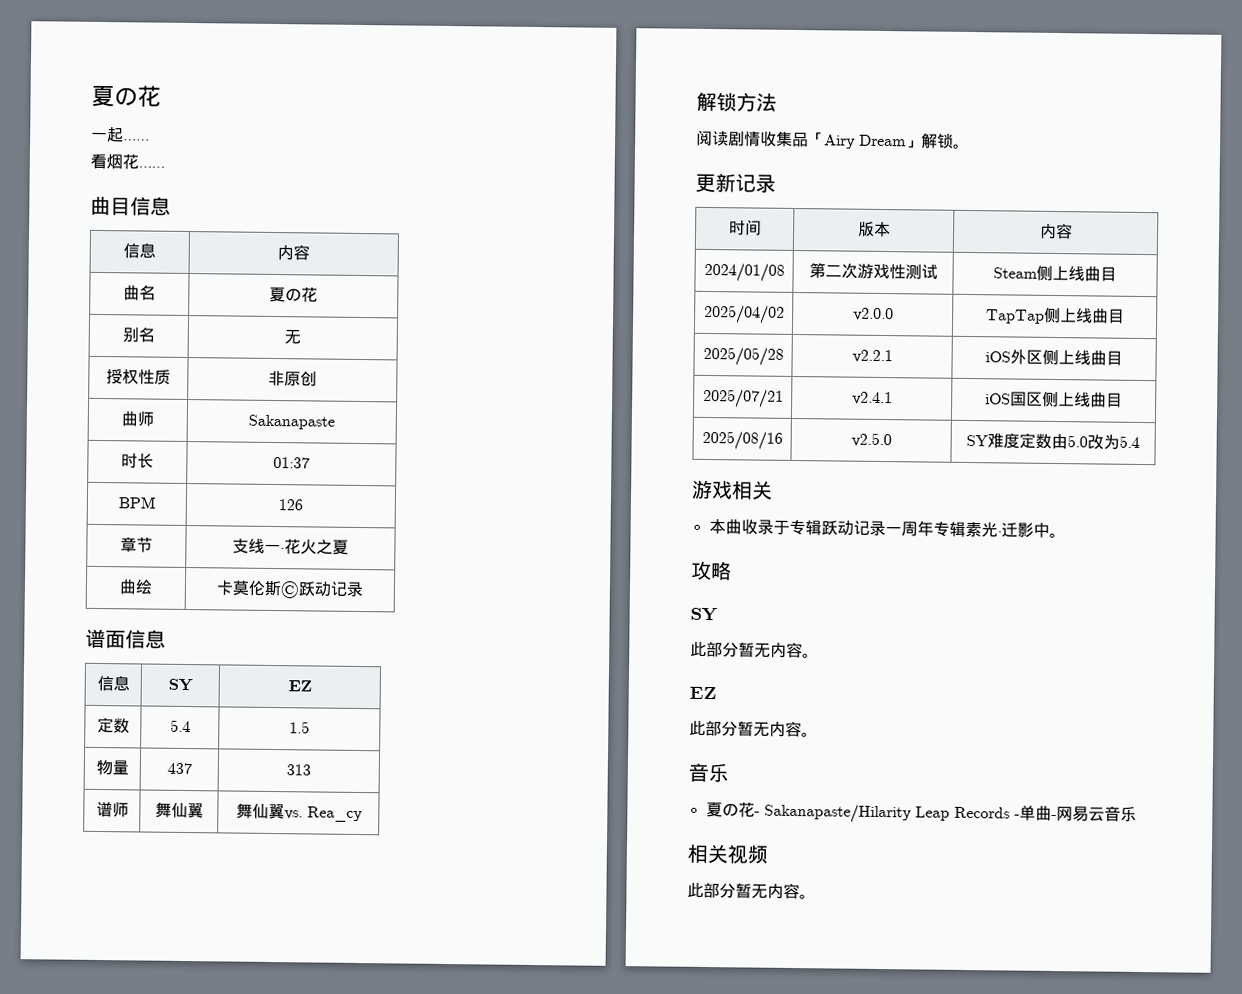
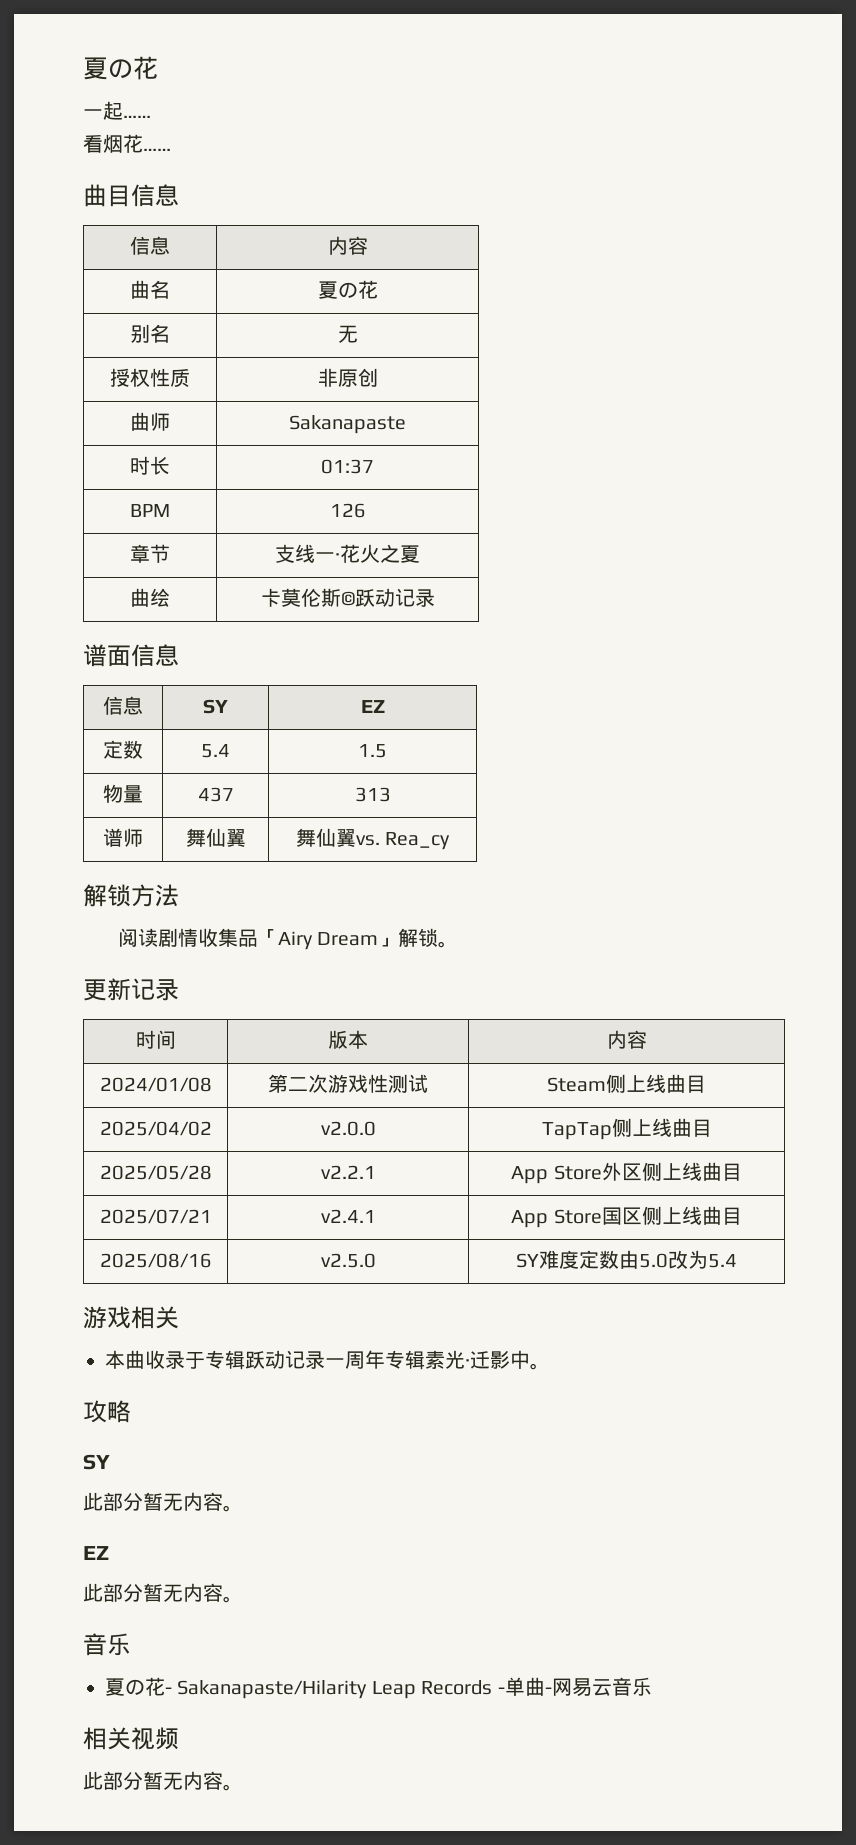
[985,351,1011,363] iOS -> [511,1165,602,1184] App Store
[985,393,1011,405] iOS -> [511,1209,602,1228] App Store

